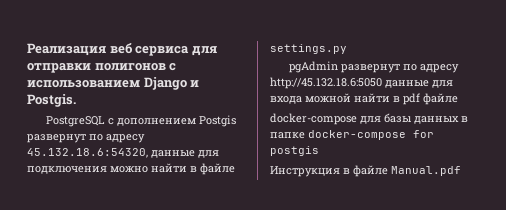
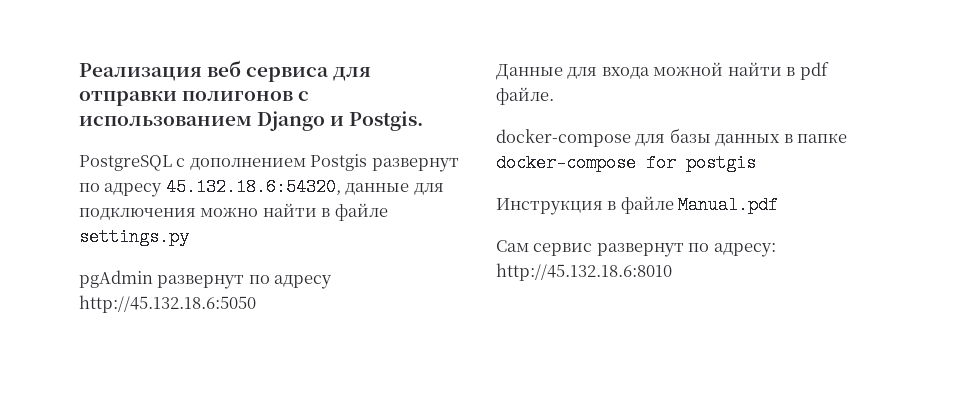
[385,80,429,88] данные -> [496,64,563,80] // Данные
[423,93,458,105] файле -> [496,87,554,105] файле.
(461, 171) none -> [496,240,776,257] [496,263,672,281] // Сам сервис развернут по адресу: http://45.132.18.6:8010

